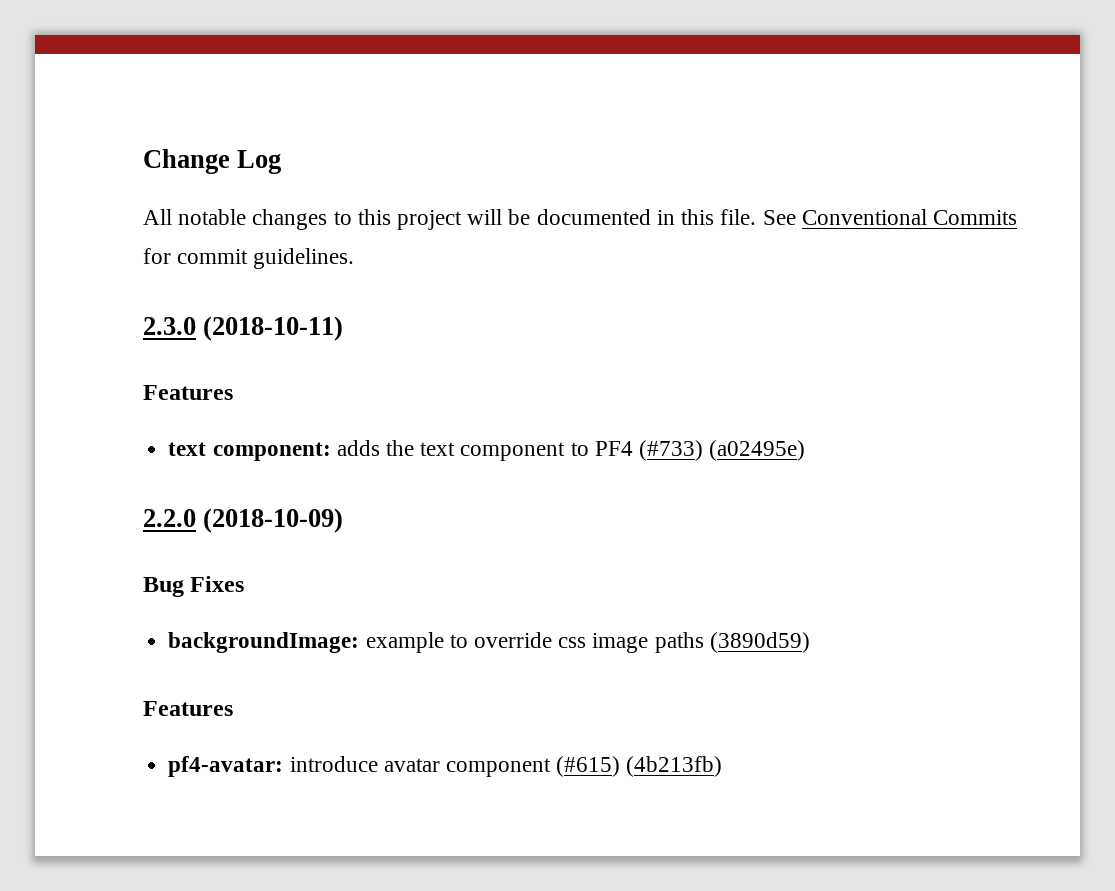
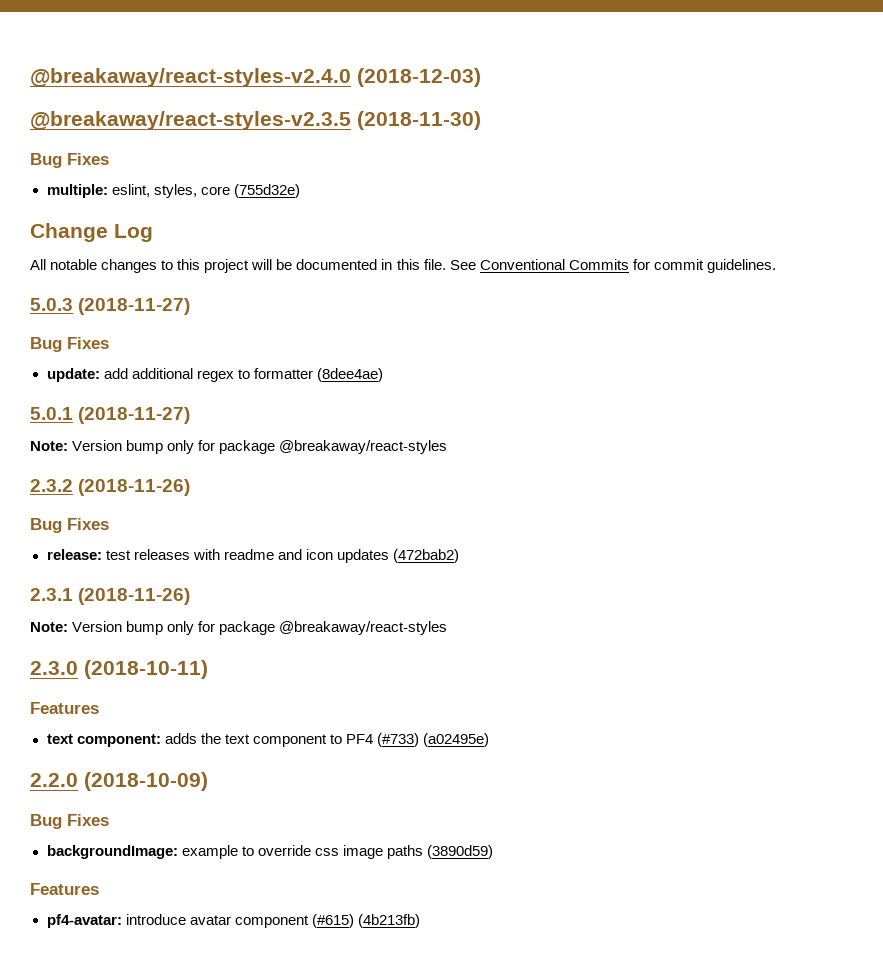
(143, 161) none -> [30,68,481,87] [30,111,481,130] [30,153,109,168] [46,184,300,198] @breakaway/react-styles-v2.4.0 (2018-12-03) // @breakaway/react-styles-v2.3.5 (2018-11-30) // Bug Fixes // multiple: eslint, styles, core (755d32e) //
(355, 258) none -> [30,298,191,315] [30,337,109,352] [46,368,383,382] [30,407,191,424] [30,440,448,454] [30,479,191,496] [30,518,109,533] [46,549,459,563] [30,588,191,605] [30,621,448,635] // 5.0.3 (2018-11-27) // Bug Fixes // update: add additional regex to formatter (8dee4ae) // 5.0.1 (2018-11-27) // Note: Version bump only for package @breakaway/react-styles // 2.3.2 (2018-11-26) // Bug Fixes // release: test releases with readme and icon updates (472bab2) // 2.3.1 (2018-11-26) // Note: Version bump only for package @breakaway/react-styles

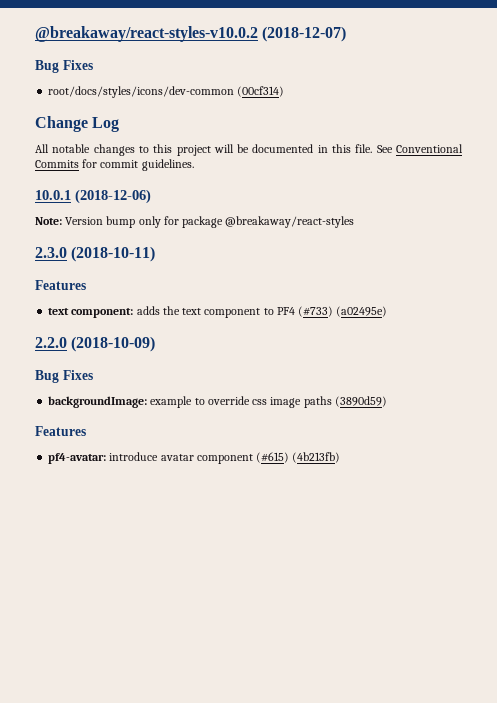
[30,68,481,87] [30,111,481,130] [30,153,109,168] [46,184,300,198] @breakaway/react-styles-v2.4.0 (2018-12-03) // @breakaway/react-styles-v2.3.5 (2018-11-30) // Bug Fixes // multiple: eslint, styles, core (755d32e) -> [35,26,347,42] [35,60,93,73] [48,86,285,98] @breakaway/react-styles-v10.0.2 (2018-12-07) // Bug Fixes // root/docs/styles/icons/dev-common (00cf314)
[30,298,191,315] [30,337,109,352] [46,368,383,382] [30,407,191,424] [30,440,448,454] [30,479,191,496] [30,518,109,533] [46,549,459,563] [30,588,191,605] 5.0.3 (2018-11-27) // Bug Fixes // update: add additional regex to formatter (8dee4ae) // 5.0.1 (2018-11-27) // Note: Version bump only for package @breakaway/react-styles // 2.3.2 (2018-11-26) // Bug Fixes // release: test releases with readme and icon updates (472bab2) // 2.3.1 (2018-11-26) -> [35,189,151,204] 10.0.1 (2018-12-06)

